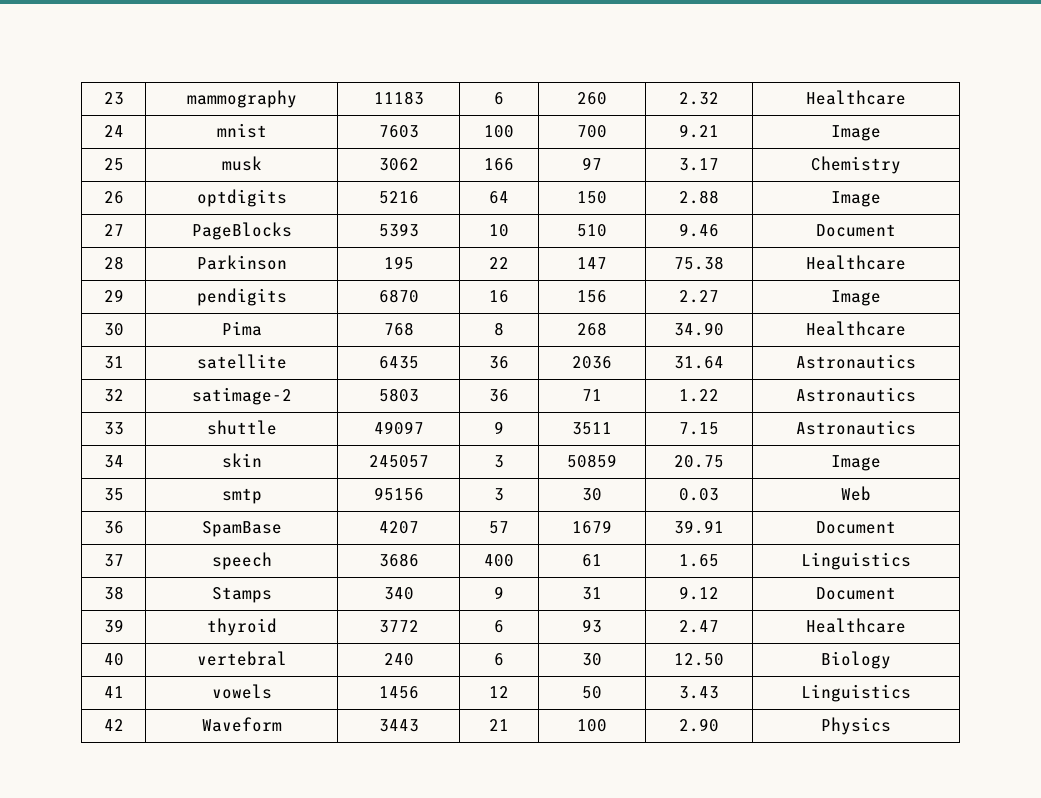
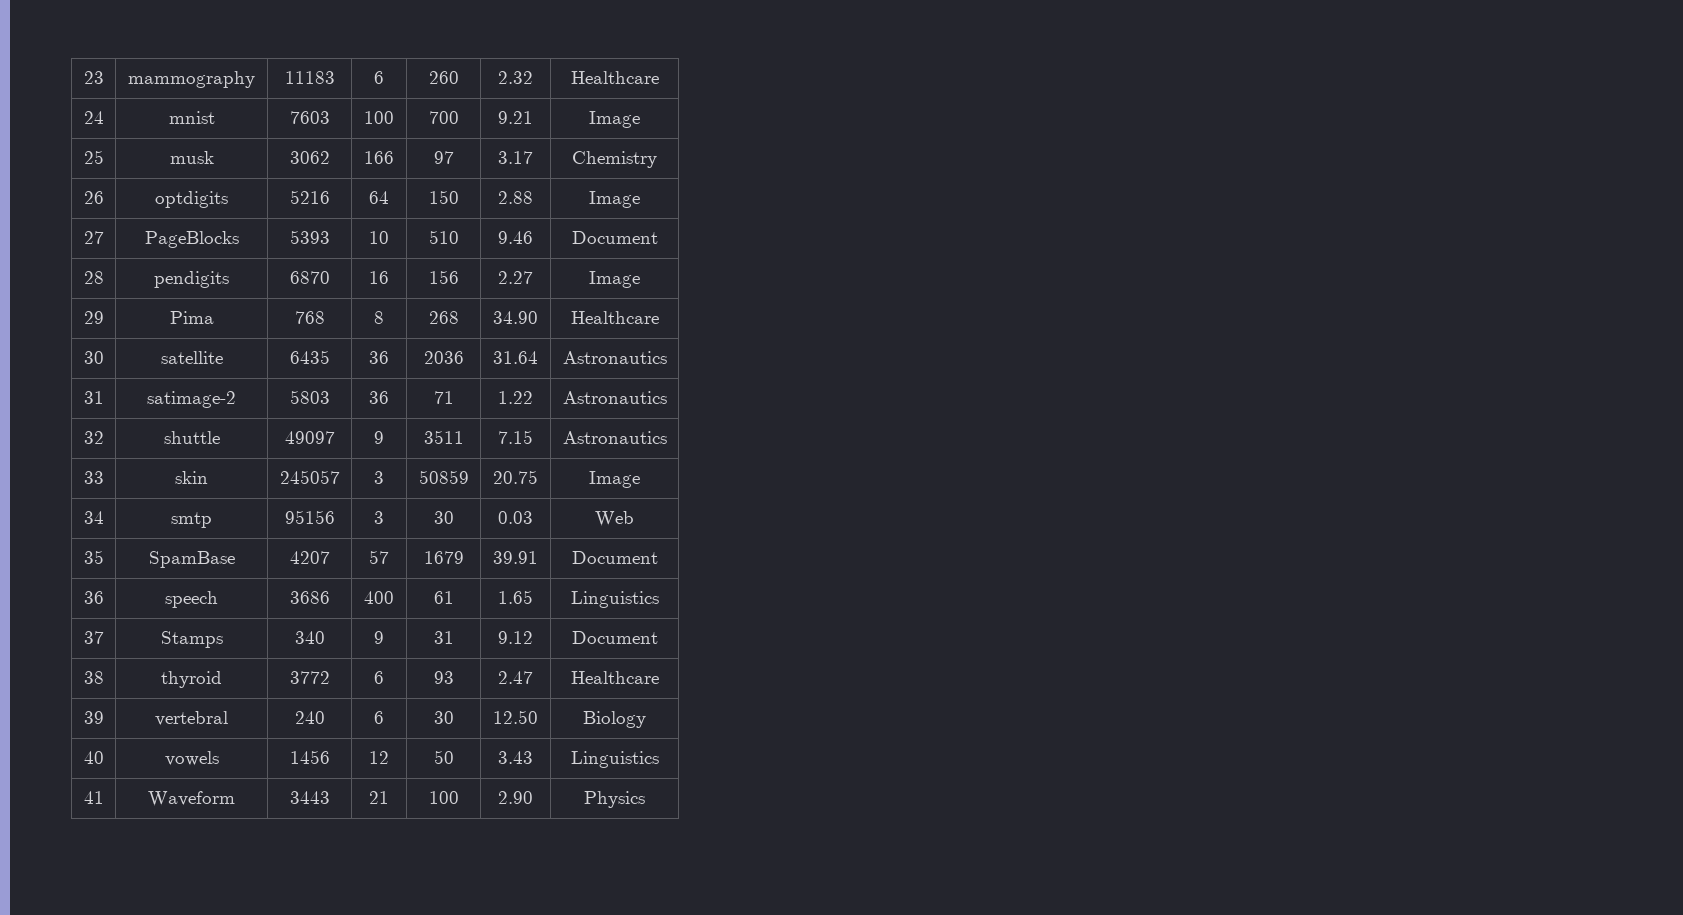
[196,255,287,270] [383,256,414,270] [489,257,509,269] [577,257,607,269] [674,256,724,270] [806,255,906,270] [103,289,124,302] | Parkinson | 195 | 22 | 147 | 75.38 | Healthcare // 29 -> (104, 277) none
[103,323,124,336] 30 -> [83,311,104,324] 29
[103,356,124,369] 31 -> [83,351,104,364] 30
[103,389,124,402] 32 -> [83,391,104,404] 31
[103,422,124,435] 33 -> [83,431,104,444] 32
[103,455,124,468] 34 -> [83,471,104,484] 33
[103,488,124,501] 35 -> [83,511,104,524] 34
[103,521,124,534] 36 -> [83,550,104,564] 35
[103,554,124,567] 37 -> [83,591,104,604] 36
[103,586,124,600] 38 -> [83,631,104,644] 37
[103,619,124,633] 39 -> [83,671,104,684] 38
[103,653,124,666] 40 -> [83,711,104,724] 39
[103,686,124,698] 41 -> [83,751,104,764] 40
[103,719,124,731] 42 -> [83,791,104,804] 41

